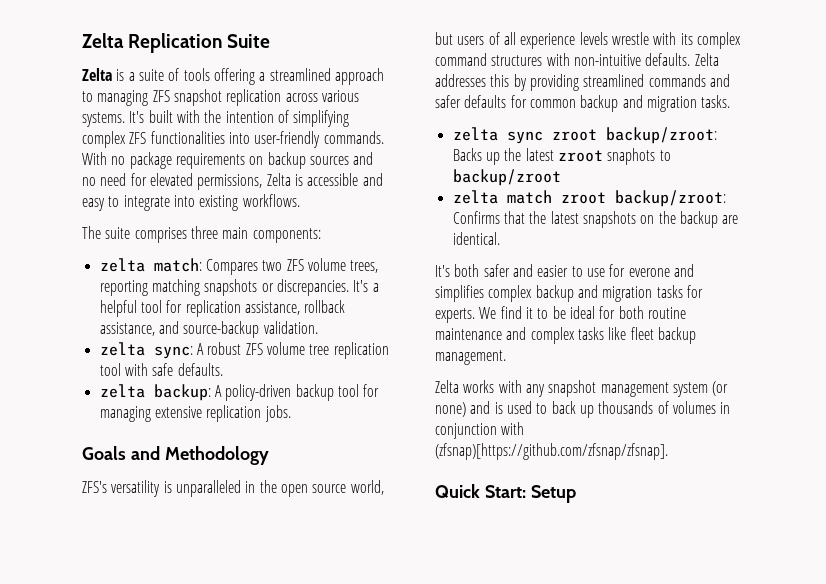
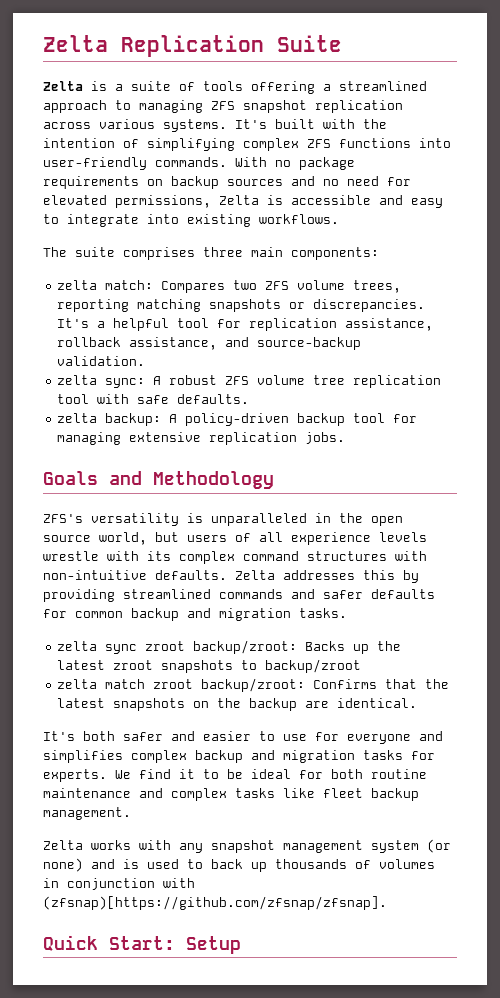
[150,131,225,144] functionalities -> [339,138,411,148] functions
[607,148,656,165] snaphots -> [161,660,234,673] snapshots
[628,268,670,277] everone -> [347,734,411,744] everyone

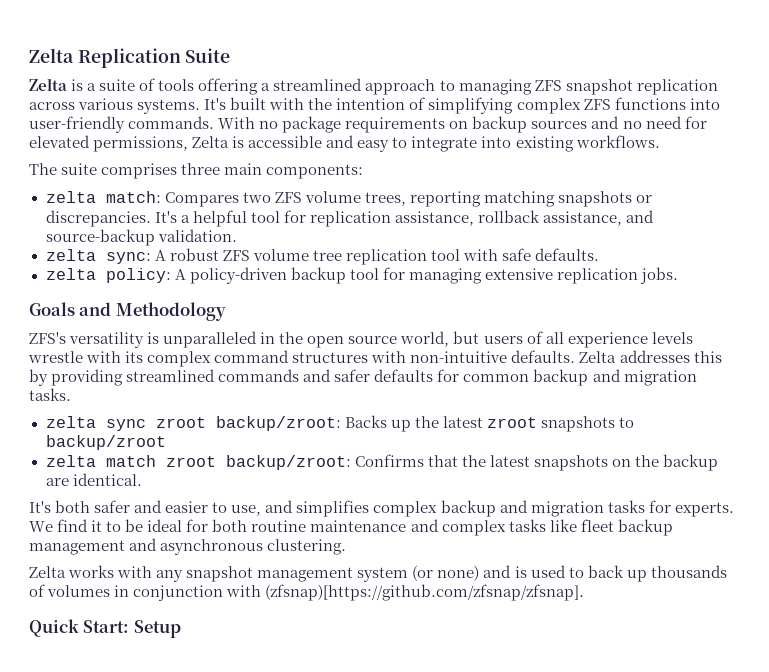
[105,413,162,426] backup: -> [105,268,171,283] policy:
[283,732,411,744] use for everyone -> [231,505,262,516] use,
[43,807,131,820] management. -> [29,538,347,555] management and asynchronous clustering.

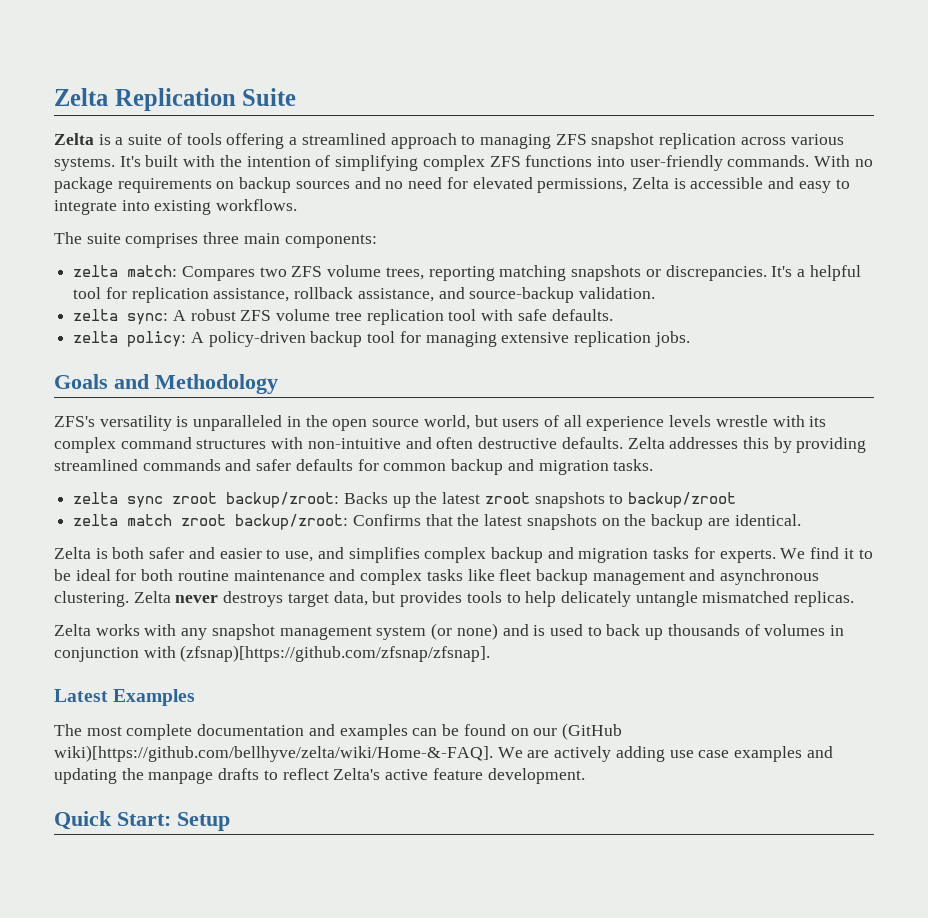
(508, 357) none -> [405,437,558,449] and often destructive
[29,501,51,513] It's -> [54,547,108,559] Zelta is
(347, 547) none -> [133,591,855,607] Zelta never destroys target data, but provides tools to help delicately untangle mismatched replicas.
(585, 592) none -> [54,689,196,706] [54,723,622,740] [54,745,833,762] [54,768,585,784] // Latest Examples // The most complete documentation and examples can be found on our (GitHub wiki)[https://github.com/bellhyve/zelta/wiki/Home-&-FAQ]. We are actively adding use case examples and updating the manpage drafts to reflect Zelta's active feature development.

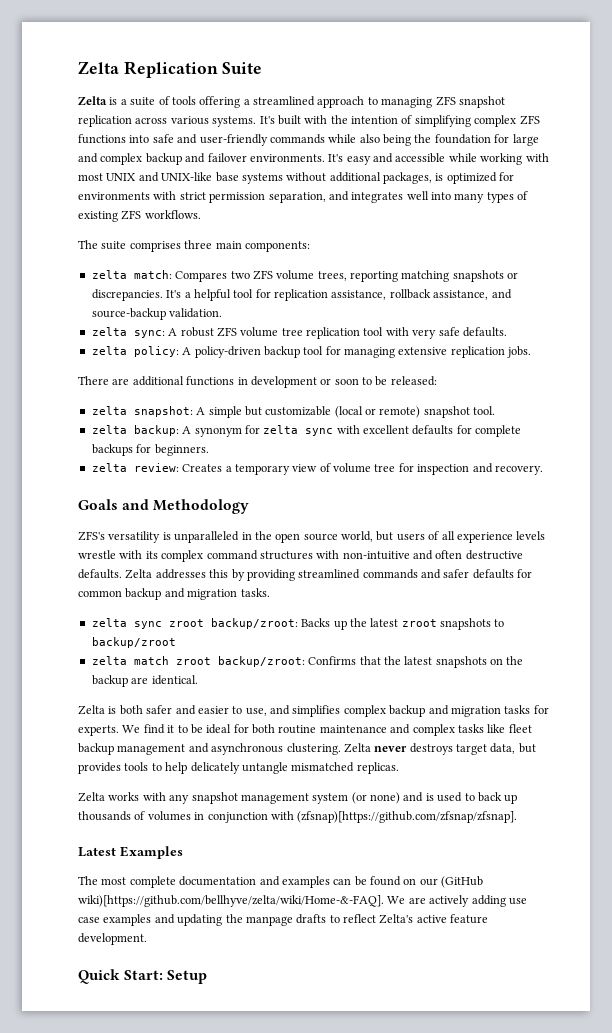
[629,155,873,171] [54,177,850,193] [54,200,212,215] user-friendly commands. With no package requirements on backup sources and no need for elevated permissions, Zelta is accessible and easy to integrate into existing -> [152,134,539,146] [78,153,549,165] [78,172,515,184] [78,191,529,203] [78,210,142,222] safe and user-friendly commands while also being the foundation for large and complex backup and failover environments. It's easy and accessible while working with most UNIX and UNIX-like base systems without additional packages, is optimized for environments with strict permission separation, and integrates well into many types of existing ZFS
(514, 315) none -> [412,329,437,339] very
(690, 339) none -> [78,376,437,388] [91,406,496,418] [91,425,522,437] [91,444,209,456] [91,463,543,475] // There are additional functions in development or soon to be released: // zelta snapshot: A simple but customizable (local or remote) snapshot tool. // zelta backup: A synonym for zelta sync with excellent defaults for complete backups for beginners. // zelta review: Creates a temporary view of volume tree for inspection and recovery.

